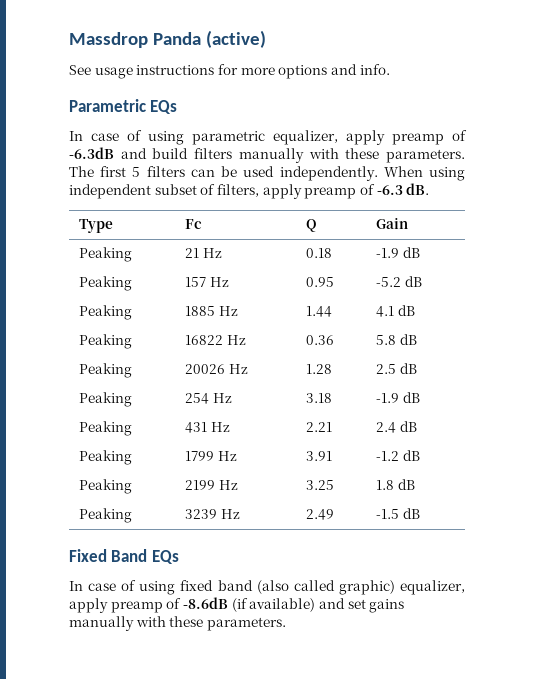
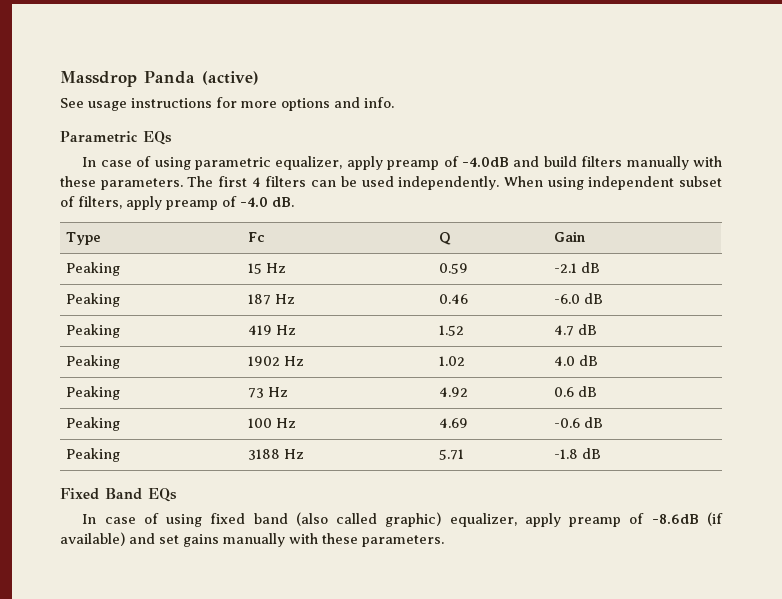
[69,147,114,159] -6.3dB -> [461,157,509,167] -4.0dB
[132,167,141,177] 5 -> [251,177,261,187] 4
[376,185,403,195] -6.3 -> [240,197,268,207] -4.0
[185,248,222,258] [306,248,333,258] [376,247,420,258] [79,276,133,291] [185,277,229,287] [306,277,335,287] [376,276,422,287] [79,305,133,320] [185,306,238,316] [306,306,333,317] [376,305,415,317] [79,334,133,349] [185,335,246,345] [306,335,335,345] [376,334,417,345] [79,363,133,378] [185,364,248,374] [306,364,333,374] [376,363,417,374] [79,392,133,407] [185,393,232,404] [306,393,333,403] [376,392,420,403] [79,421,133,436] [185,422,230,433] [306,422,333,432] [376,421,417,433] [79,450,133,465] [185,451,237,461] [306,451,333,461] [376,450,420,461] [79,479,133,494] [185,480,238,490] [306,480,335,490] [376,479,415,490] [79,508,133,523] [185,509,240,519] [306,509,335,520] [376,509,400,519] 21 Hz | 0.18 | -1.9 dB // Peaking | 157 Hz | 0.95 | -5.2 dB // Peaking | 1885 Hz | 1.44 | 4.1 dB // Peaking | 16822 Hz | 0.36 | 5.8 dB // Peaking | 20026 Hz | 1.28 | 2.5 dB // Peaking | 254 Hz | 3.18 | -1.9 dB // Peaking | 431 Hz | 2.21 | 2.4 dB // Peaking | 1799 Hz | 3.91 | -1.2 dB // Peaking | 2199 Hz | 3.25 | 1.8 dB // Peaking | 3239 Hz | 2.49 | -1.5 -> [248,263,287,274] [439,263,469,274] [554,262,601,273] [66,293,121,307] [248,294,296,305] [439,294,469,304] [554,293,604,304] [66,324,121,338] [248,325,297,335] [439,325,465,336] [554,324,598,336] [66,355,121,369] [248,356,305,366] [439,356,466,366] [554,355,599,366] [66,386,121,400] [248,387,289,398] [439,387,469,397] [554,386,598,397] [66,417,121,431] [248,418,297,428] [439,418,469,428] [554,417,604,428] [66,448,121,462] [248,449,305,460] [439,449,465,460] [554,449,579,459] 15 Hz | 0.59 | -2.1 dB // Peaking | 187 Hz | 0.46 | -6.0 dB // Peaking | 419 Hz | 1.52 | 4.7 dB // Peaking | 1902 Hz | 1.02 | 4.0 dB // Peaking | 73 Hz | 4.92 | 0.6 dB // Peaking | 100 Hz | 4.69 | -0.6 dB // Peaking | 3188 Hz | 5.71 | -1.8

